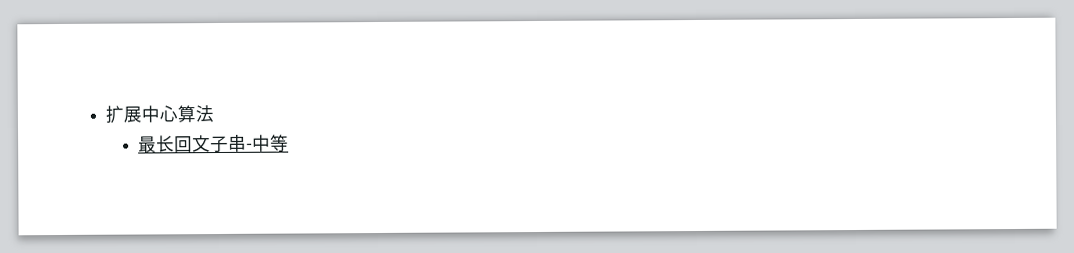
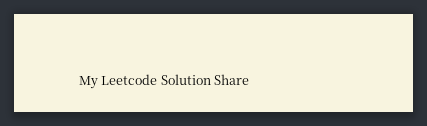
[105,105,215,124] [138,134,290,154] 扩展中心算法 // 最长回文子串-中等 -> [79,74,250,89] My Leetcode Solution Share

